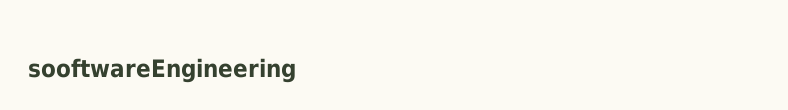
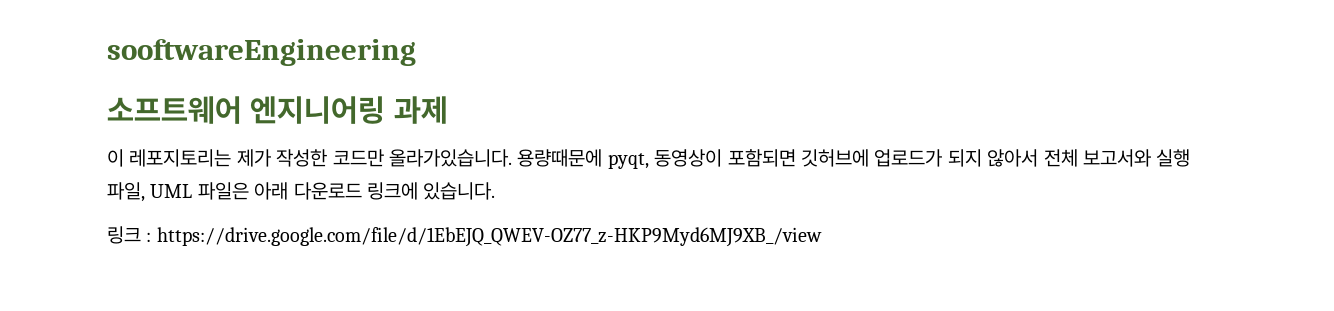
(296, 70) none -> [107,96,448,124] [107,149,1191,169] [107,182,496,202] [107,226,822,247] // 소프트웨어 엔지니어링 과제 // 이 레포지토리는 제가 작성한 코드만 올라가있습니다. 용량때문에 pyqt, 동영상이 포함되면 깃허브에 업로드가 되지 않아서 전체 보고서와 실행 파일, UML 파일은 아래 다운로드 링크에 있습니다. // 링크 : https://drive.google.com/file/d/1EbEJQ_QWEV-OZ77_z-HKP9Myd6MJ9XB_/view

